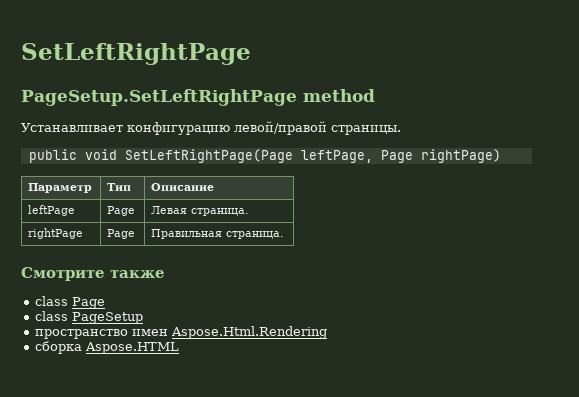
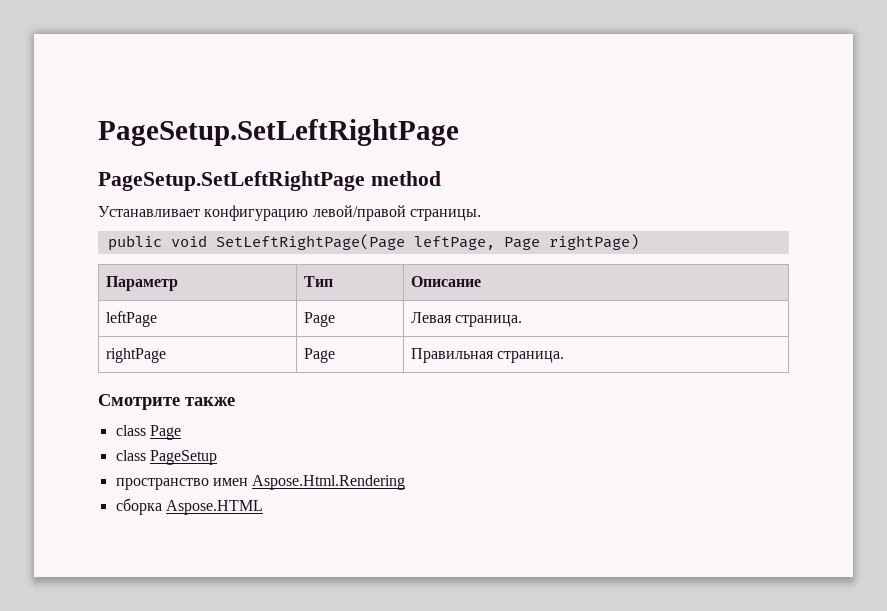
[21,43,251,65] SetLeftRightPage -> [98,119,459,146] PageSetup.SetLeftRightPage

